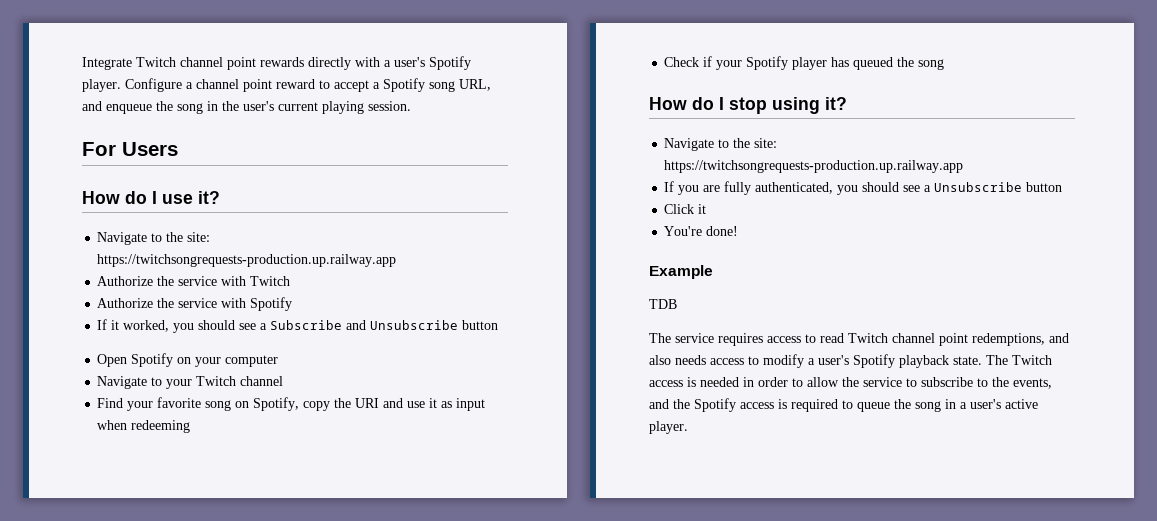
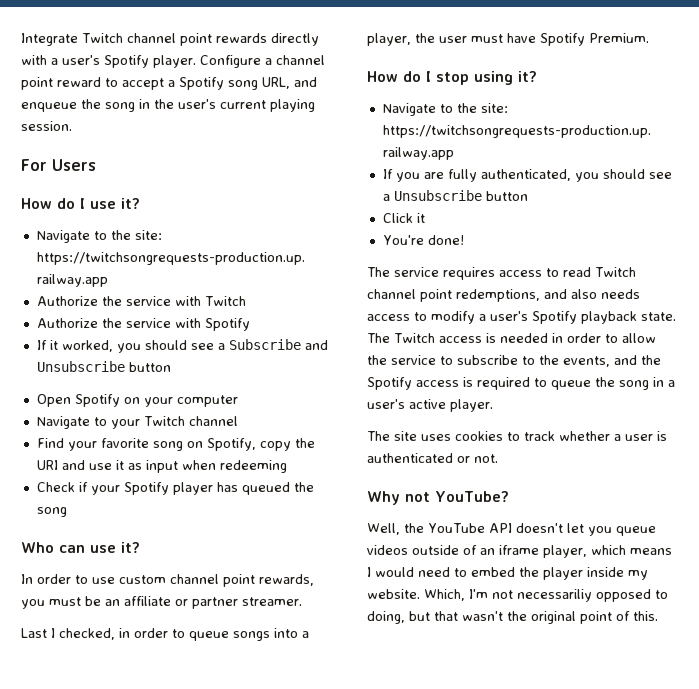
(945, 64) none -> [21,542,140,553] [21,574,314,587] [21,596,302,609] [21,628,309,641] [367,33,649,46] // Who can use it? // In order to use custom channel point rewards, you must be an affiliate or partner streamer. // Last I checked, in order to queue songs into a player, the user must have Spotify Premium.
[649,265,713,279] [649,299,677,309] // Example // TDB -> (464, 240) none
(688, 427) none -> [367,431,667,441] [367,453,498,463] [367,491,509,505] [367,523,656,536] [367,545,672,558] [367,567,648,580] [367,589,668,602] [367,611,658,624] // The site uses cookies to track whether a user is authenticated or not. // Why not YouTube? // Well, the YouTube API doesn't let you queue videos outside of an iframe player, which means I would need to embed the player inside my website. Which, I'm not necessariliy opposed to doing, but that wasn't the original point of this.

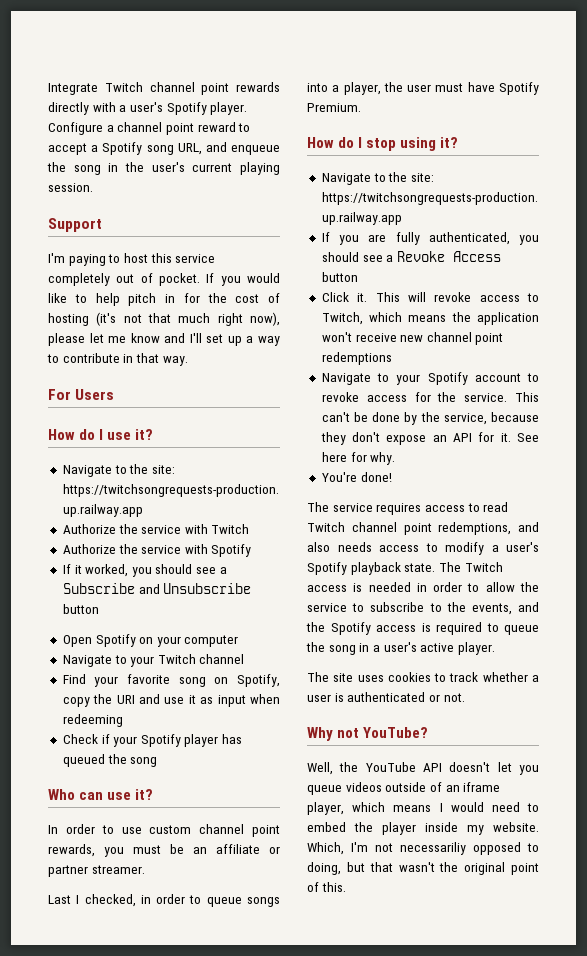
(72, 126) none -> [48,218,102,232] [48,253,216,266] [48,273,280,286] [48,293,280,306] [48,312,280,326] [48,333,280,346] [47,353,188,366] // Support // I'm paying to host this service completely out of pocket. If you would like to help pitch in for the cost of hosting (it's not that much right now), please let me know and I'll set up a way to contribute in that way.
[393,190,482,201] Unsubscribe -> [396,251,501,262] Revoke Access
[416,213,425,223] it -> [357,292,539,302] [321,312,539,325] [321,332,504,345] [321,352,392,365] [321,372,539,385] [321,392,539,402] [321,412,539,425] [320,432,539,445] [321,452,396,465] it. This will revoke access to Twitch, which means the application won't receive new channel point redemptions // Navigate to your Spotify account to revoke access for the service. This can't be done by the service, because they don't expose an API for it. See here for why.

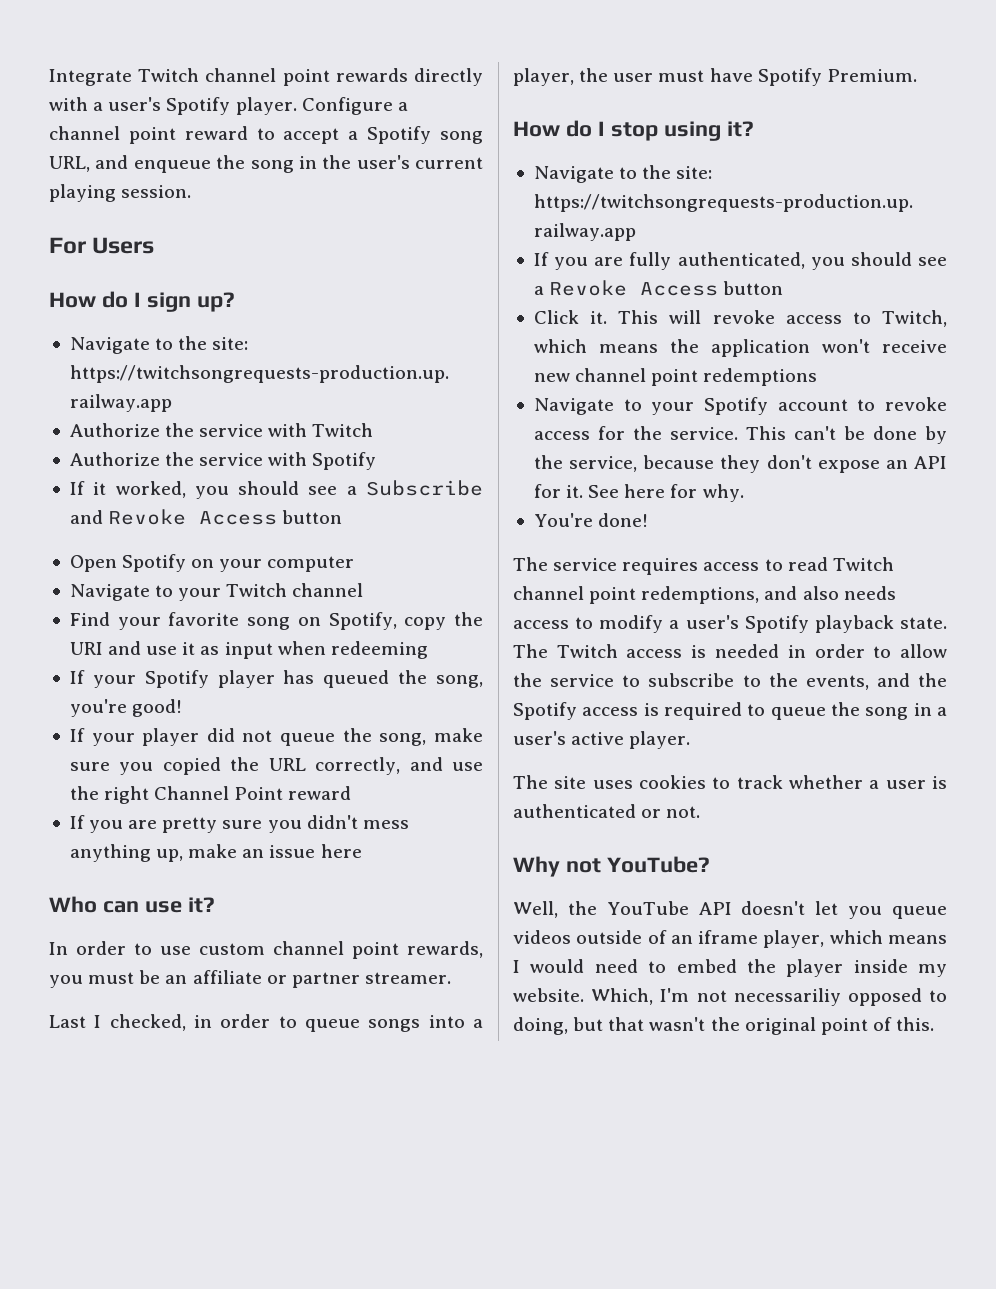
[48,218,102,232] [48,253,216,266] [48,273,280,286] [48,293,280,306] [48,312,280,326] [48,333,280,346] [47,353,188,366] // Support // I'm paying to host this service completely out of pocket. If you would like to help pitch in for the cost of hosting (it's not that much right now), please let me know and I'll set up a way to contribute in that way. -> (192, 191) none
[107,429,154,440] use it? -> [146,292,235,312] sign up?
[163,583,252,594] Unsubscribe -> [108,509,278,525] Revoke Access
[62,734,110,744] Check if -> [69,670,85,684] If
[130,757,158,767] song -> [435,675,483,688] [69,699,183,717] [69,728,483,746] [69,757,483,775] [69,786,352,804] [69,815,409,833] [69,844,362,862] song, you're good! // If your player did not queue the song, make sure you copied the URL correctly, and use the right Channel Point reward // If you are pretty sure you didn't mess anything up, make an issue here

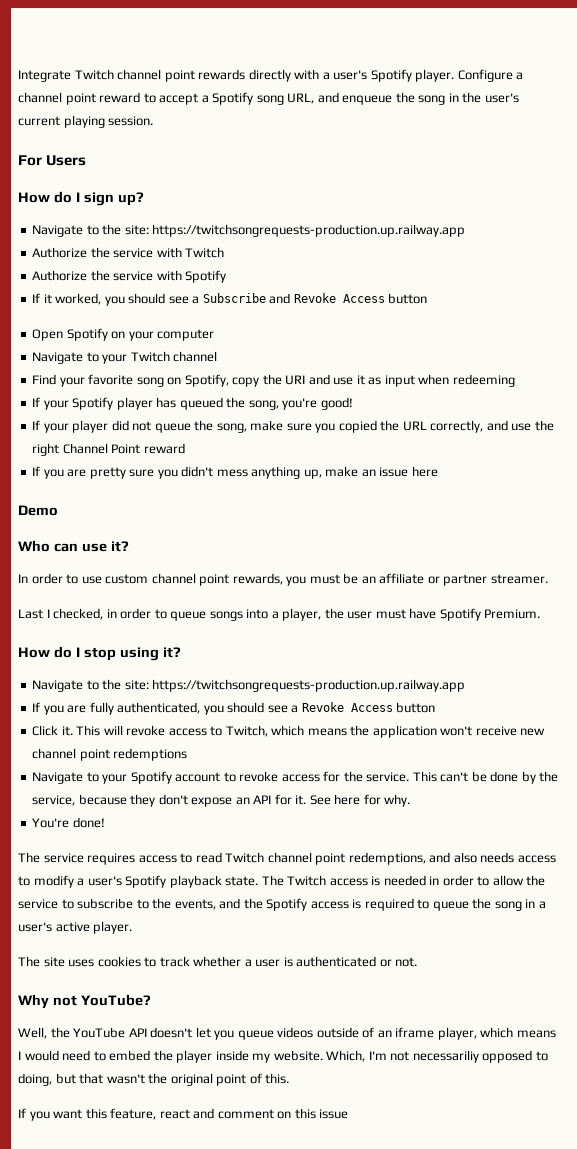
(362, 851) none -> [18,505,58,516] // Demo
(935, 1024) none -> [18,1108,349,1121] // If you want this feature, react and comment on this issue

